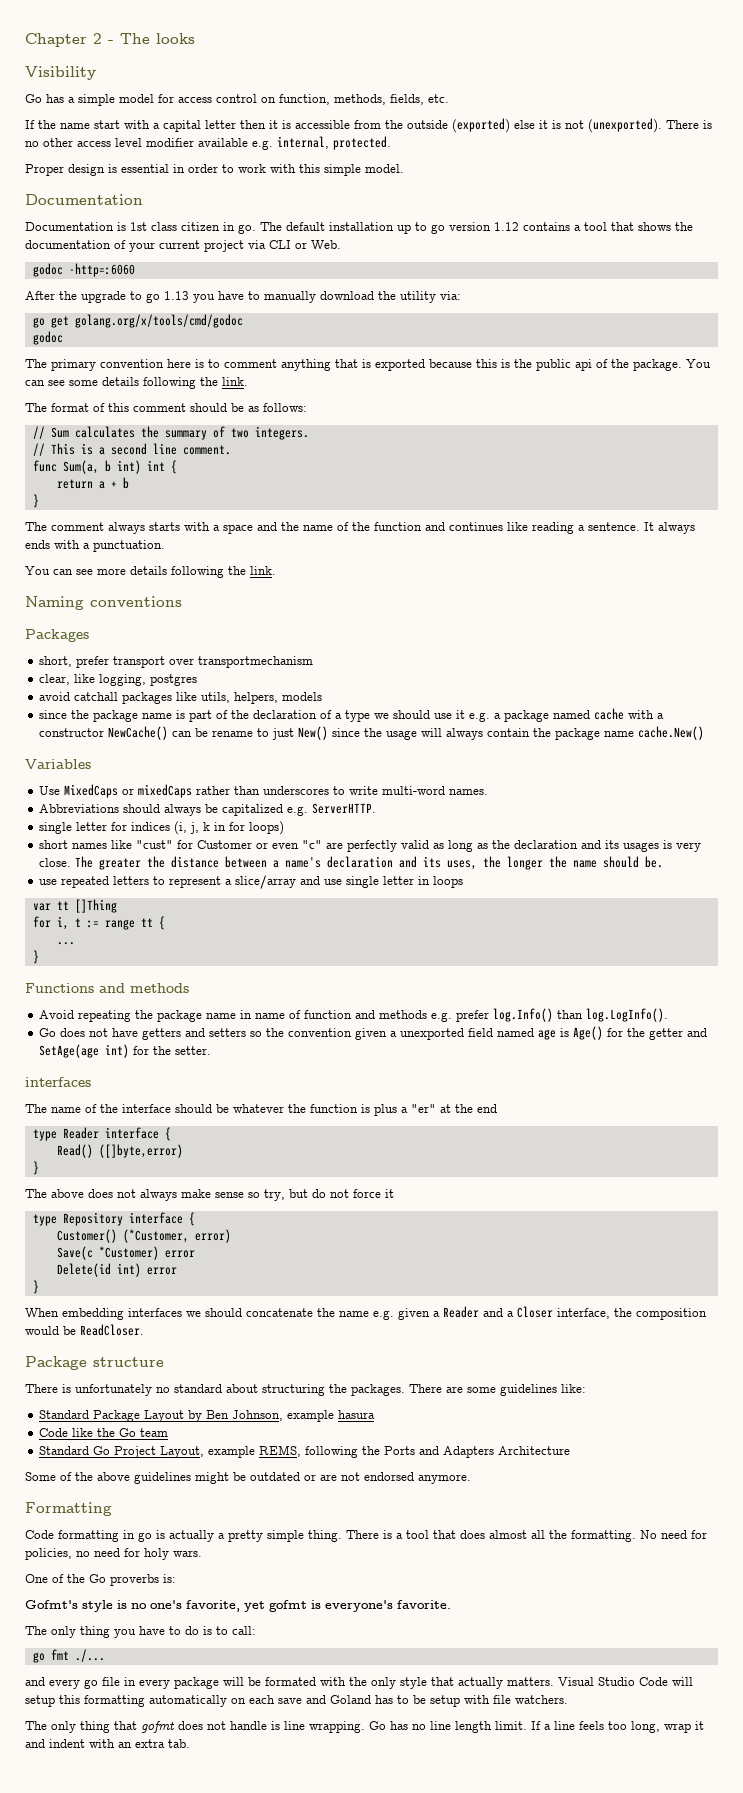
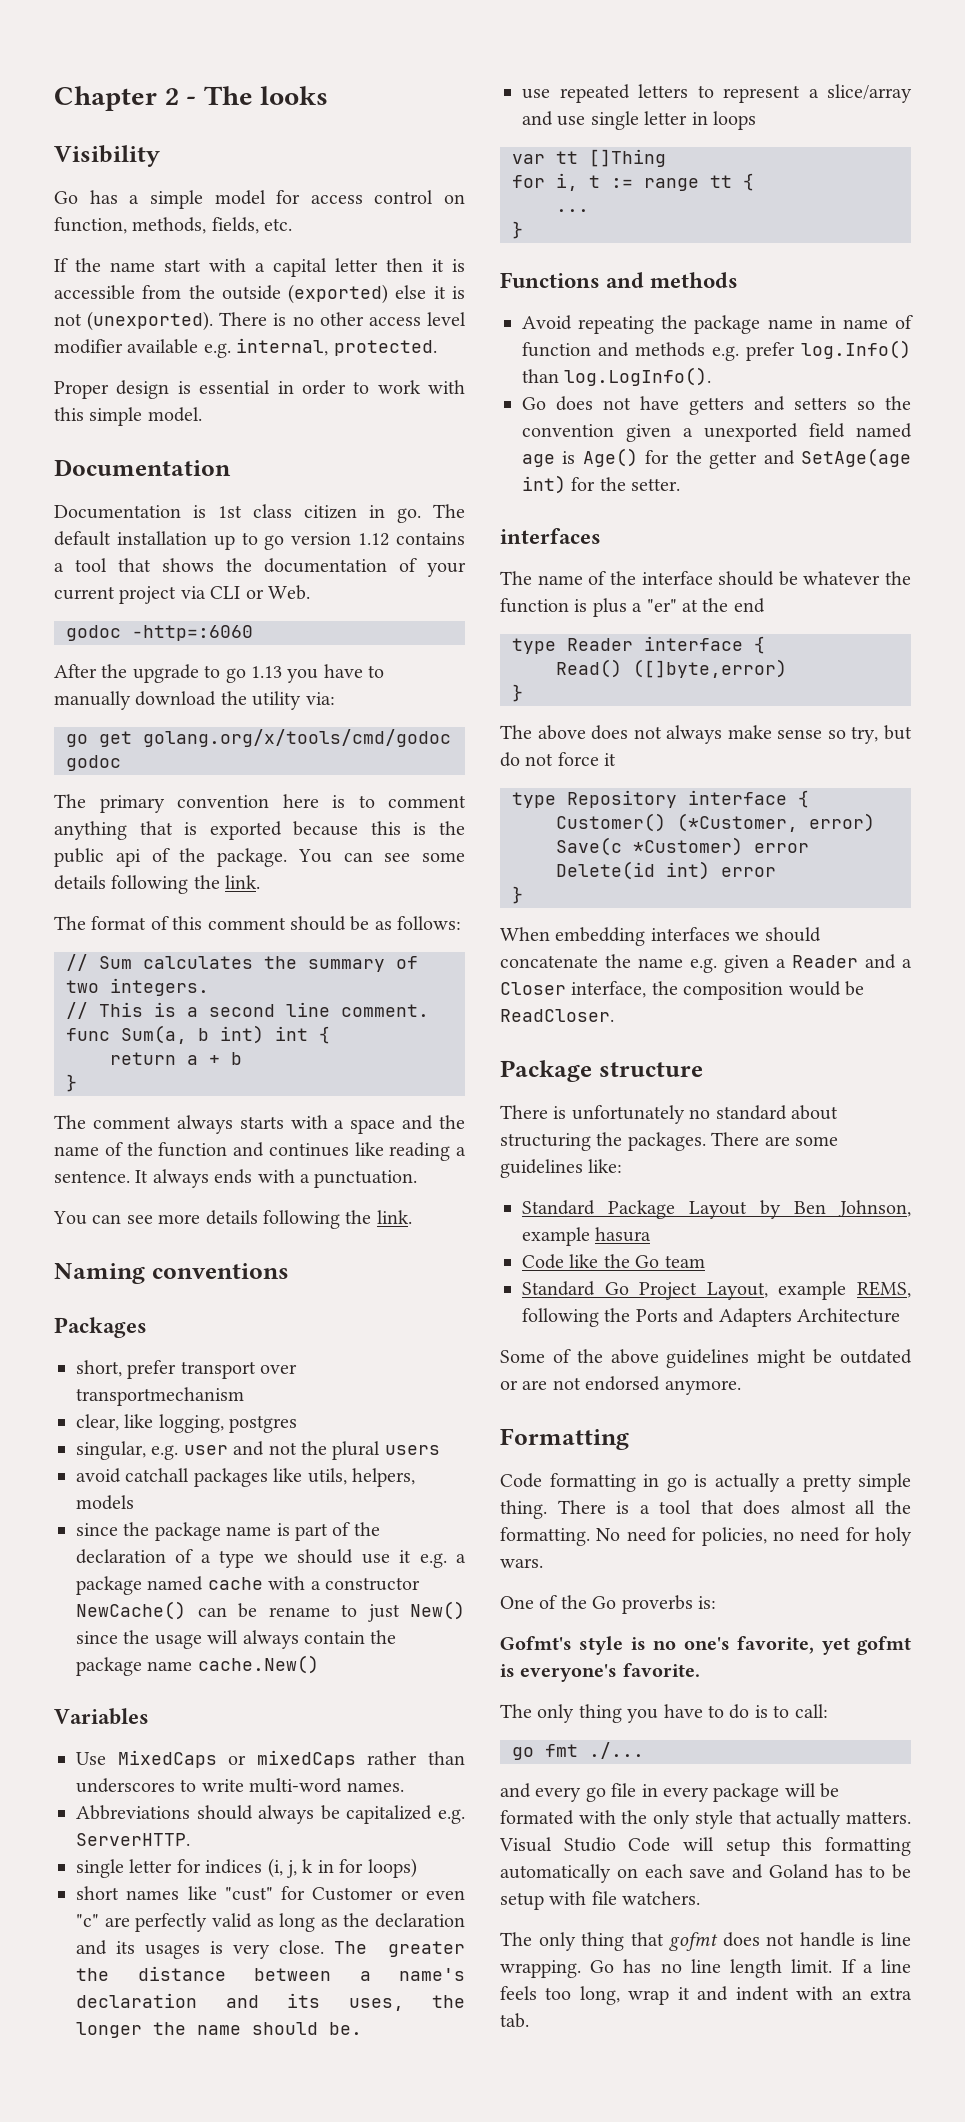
(198, 680) none -> [76,1441,440,1460] // singular, e.g. user and not the plural users

